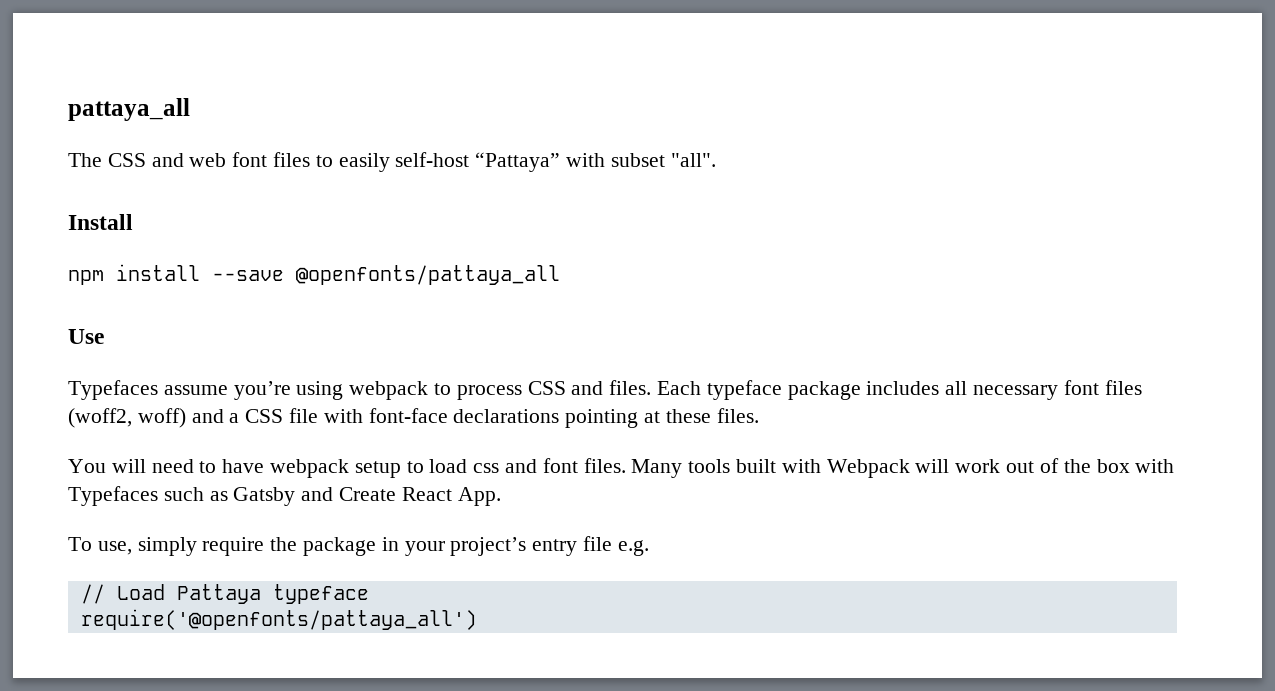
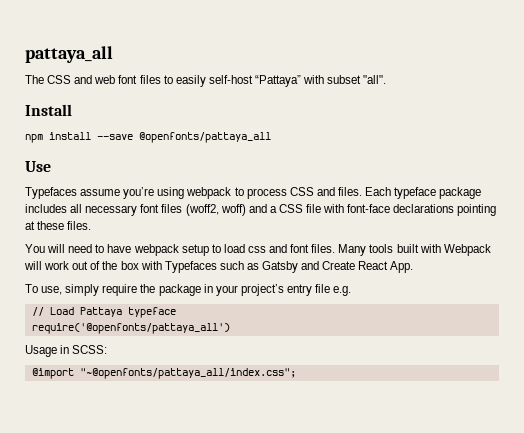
(477, 619) none -> [25,345,108,357] [31,368,296,379] // Usage in SCSS: // @import "~@openfonts/pattaya_all/index.css";

